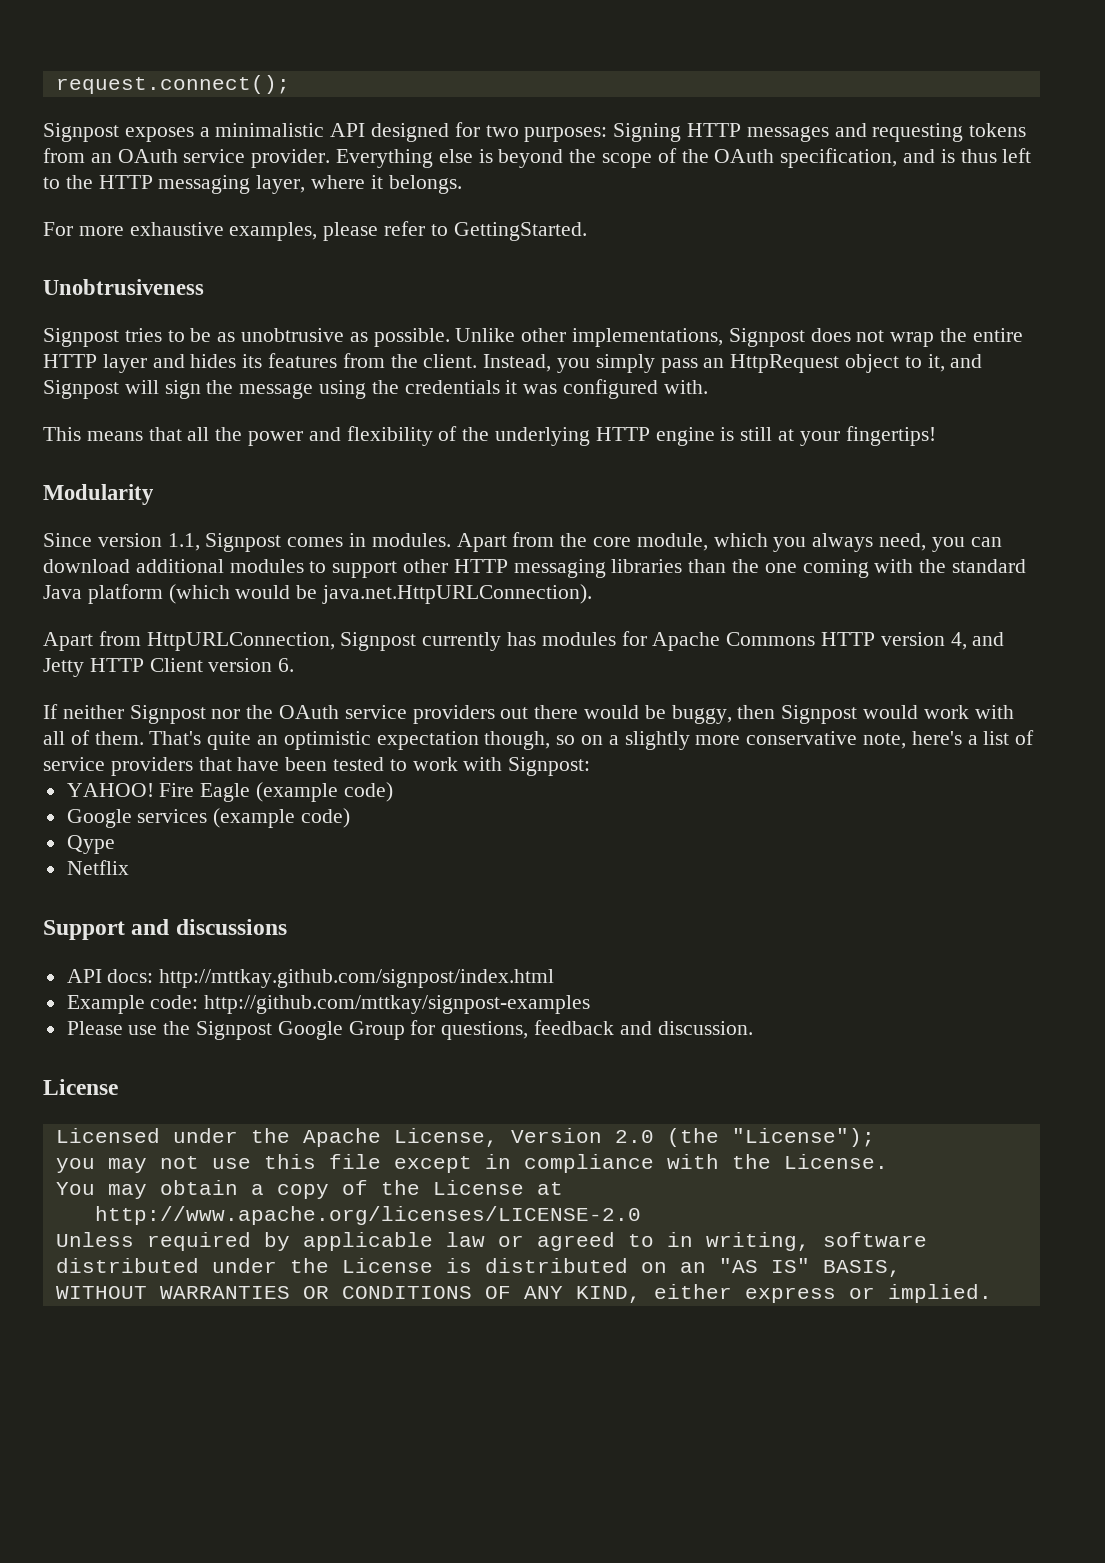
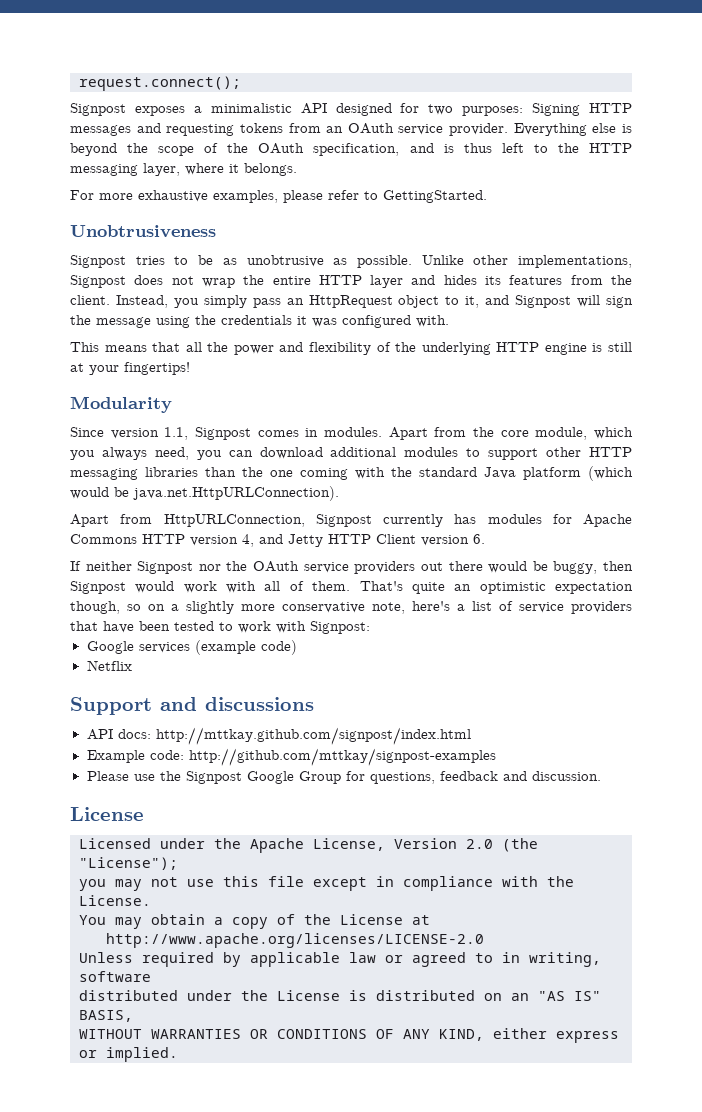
[66,782,393,802] // YAHOO! Fire Eagle (example code) -> (370, 627) none
[66,835,115,854] // Qype -> (297, 647) none

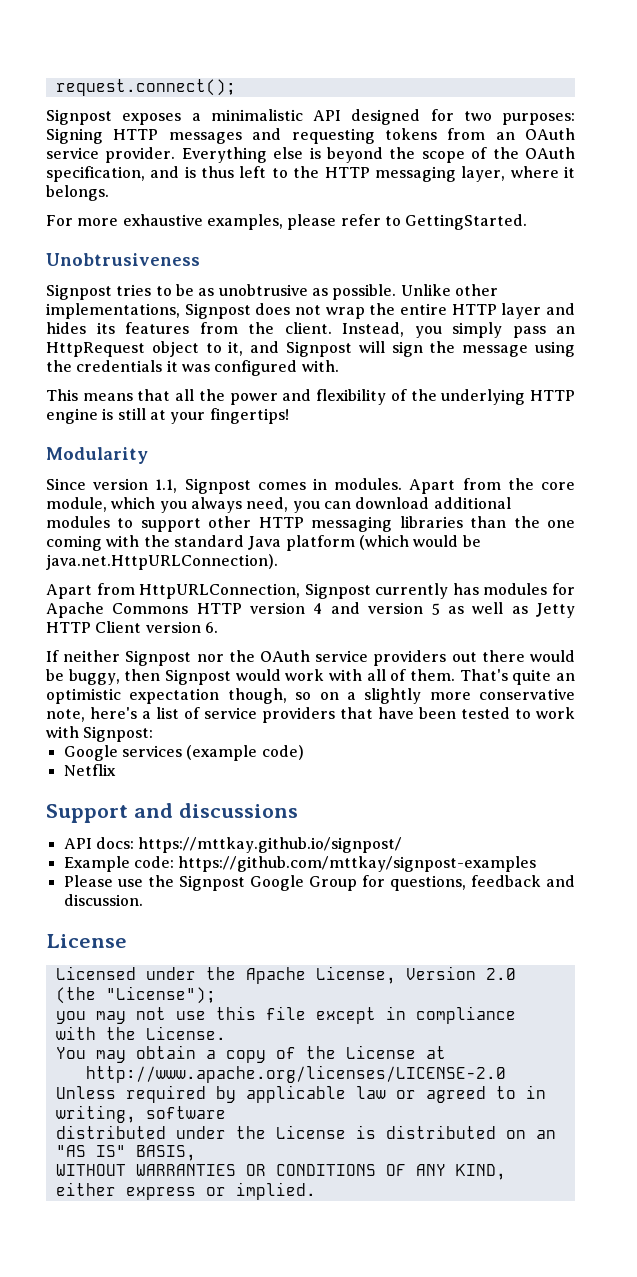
[242,534,283,547] 4, and -> [313,602,528,615] 4 and version 5 as well as
[155,727,471,745] http://mttkay.github.com/signpost/index.html -> [138,837,403,853] https://mttkay.github.io/signpost/
[188,748,496,766] http://github.com/mttkay/signpost-examples -> [178,856,537,872] https://github.com/mttkay/signpost-examples

